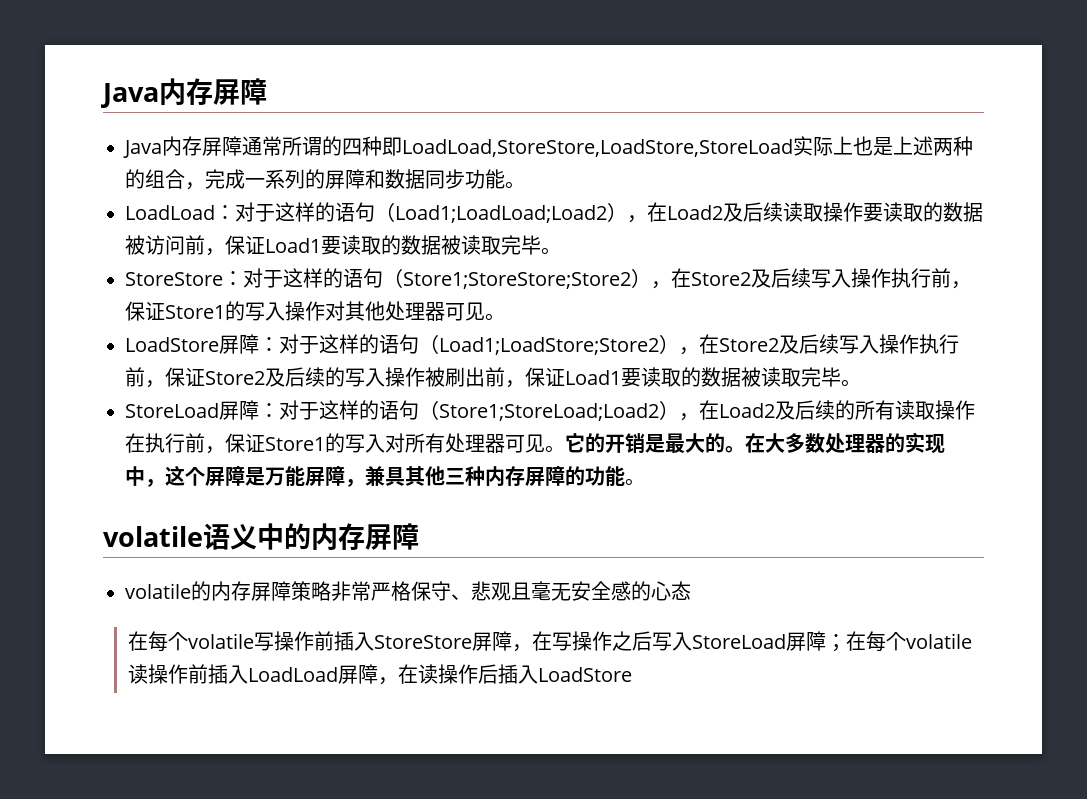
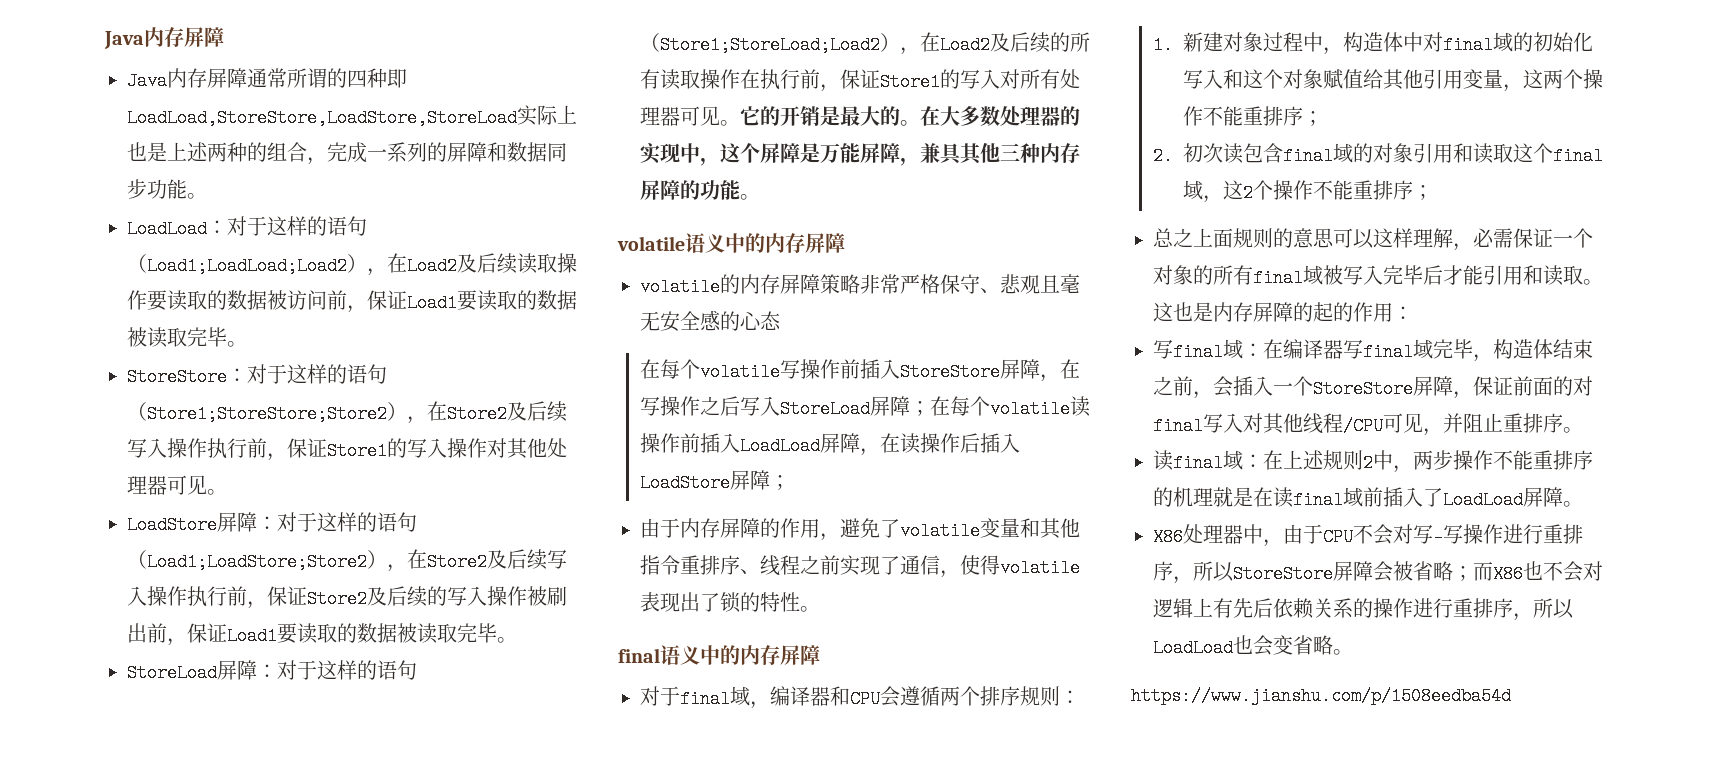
(633, 674) none -> [730,470,791,490] [640,518,1080,541] [640,555,1080,578] [640,592,820,613] [618,645,820,665] [640,686,1080,709] [1153,32,1594,55] [1183,69,1604,92] [1183,106,1324,126] [1153,143,1604,165] [1183,180,1434,203] [1153,228,1593,251] [1153,265,1603,287] [1153,302,1413,322] [1153,339,1593,362] [1153,376,1593,399] [1153,413,1583,436] [1153,450,1593,473] [1153,487,1583,509] [1153,524,1583,547] [1153,561,1603,584] [1153,598,1574,621] [1153,635,1353,657] [1131,687,1511,705] 屏障； // 由于内存屏障的作用，避免了volatile变量和其他指令重排序、线程之前实现了通信，使得volatile表现出了锁的特性。 // final语义中的内存屏障 // 对于final域，编译器和CPU会遵循两个排序规则： // 1.新建对象过程中，构造体中对final域的初始化写入和这个对象赋值给其他引用变量，这两个操作不能重排序； // 2.初次读包含final域的对象引用和读取这个final域，这2个操作不能重排序； // 总之上面规则的意思可以这样理解，必需保证一个对象的所有final域被写入完毕后才能引用和读取。这也是内存屏障的起的作用： // 写final域：在编译器写final域完毕，构造体结束之前，会插入一个StoreStore屏障，保证前面的对final写入对其他线程/CPU可见，并阻止重排序。 // 读final域：在上述规则2中，两步操作不能重排序的机理就是在读final域前插入了LoadLoad屏障。 // X86处理器中，由于CPU不会对写-写操作进行重排序，所以StoreStore屏障会被省略；而X86也不会对逻辑上有先后依赖关系的操作进行重排序，所以LoadLoad也会变省略。 // https://www.jianshu.com/p/1508eedba54d

